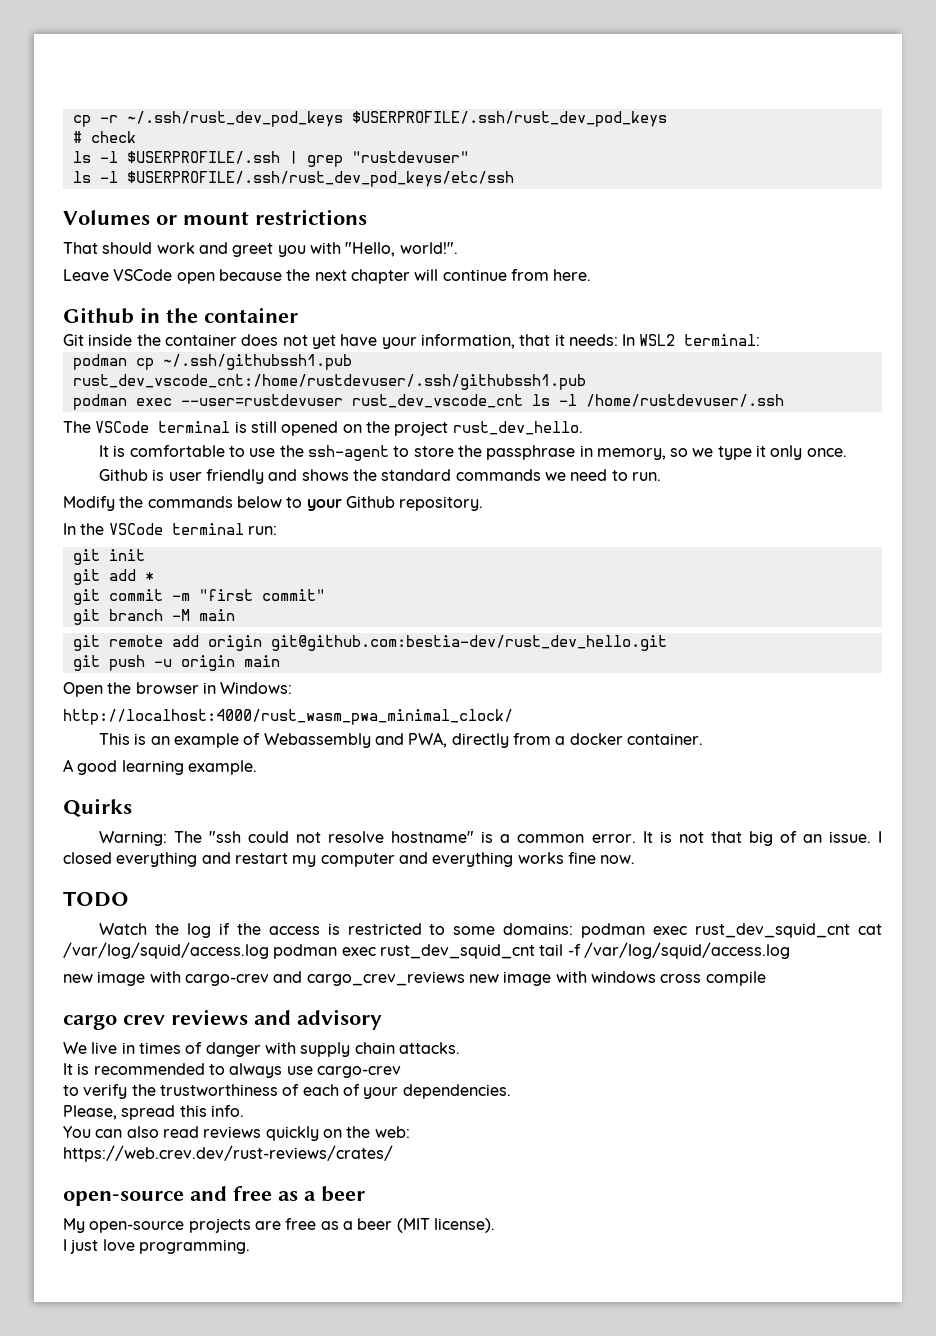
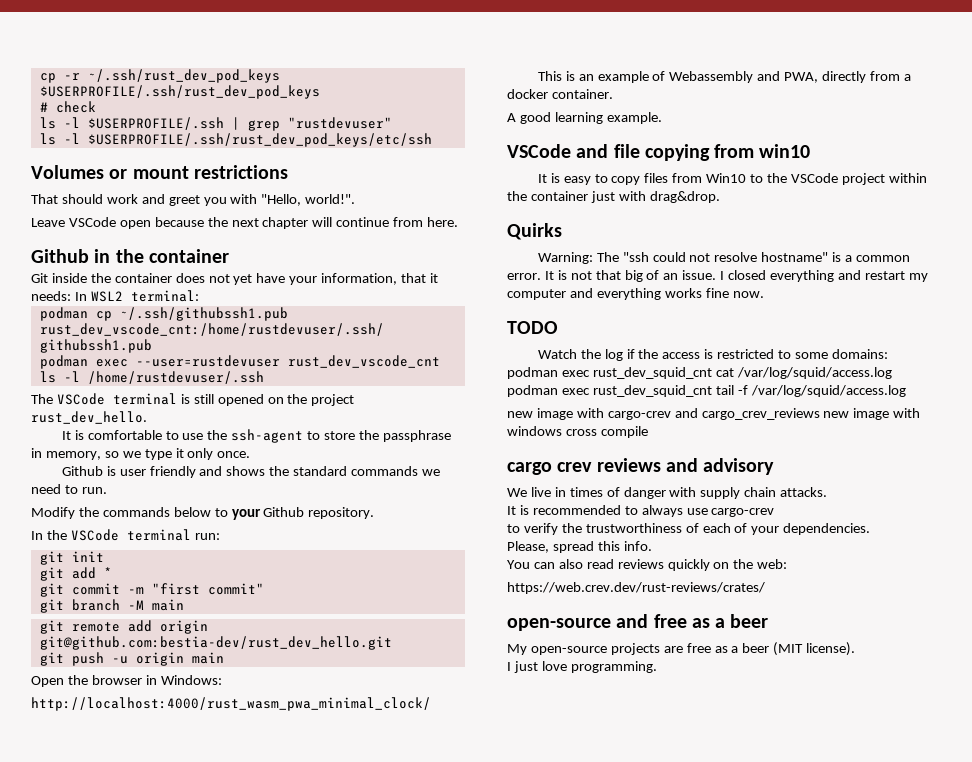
(257, 767) none -> [507,144,811,161] [537,173,927,185] [507,191,720,203] // VSCode and file copying from win10 // It is easy to copy files from Win10 to the VSCode project within the container just with drag&drop.

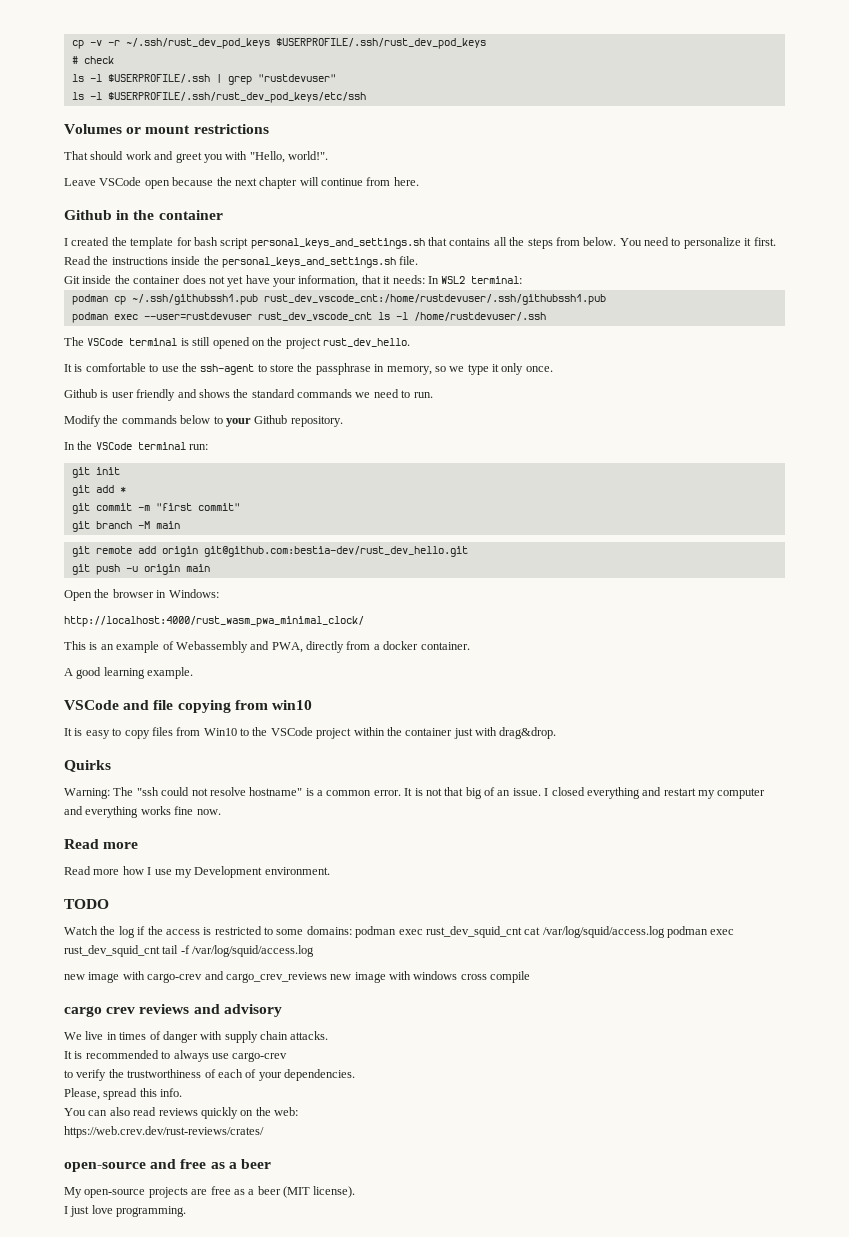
[39,73,56,83] cp -> [71,40,102,49] cp -v
(229, 256) none -> [64,237,776,249] [64,256,419,268] // I created the template for bash script personal_keys_and_settings.sh that contains all the steps from below. You need to personalize it first. Read the instructions inside the personal_keys_and_settings.sh file.
(764, 294) none -> [64,839,139,849] [64,866,330,878] // Read more // Read more how I use my Development environment.

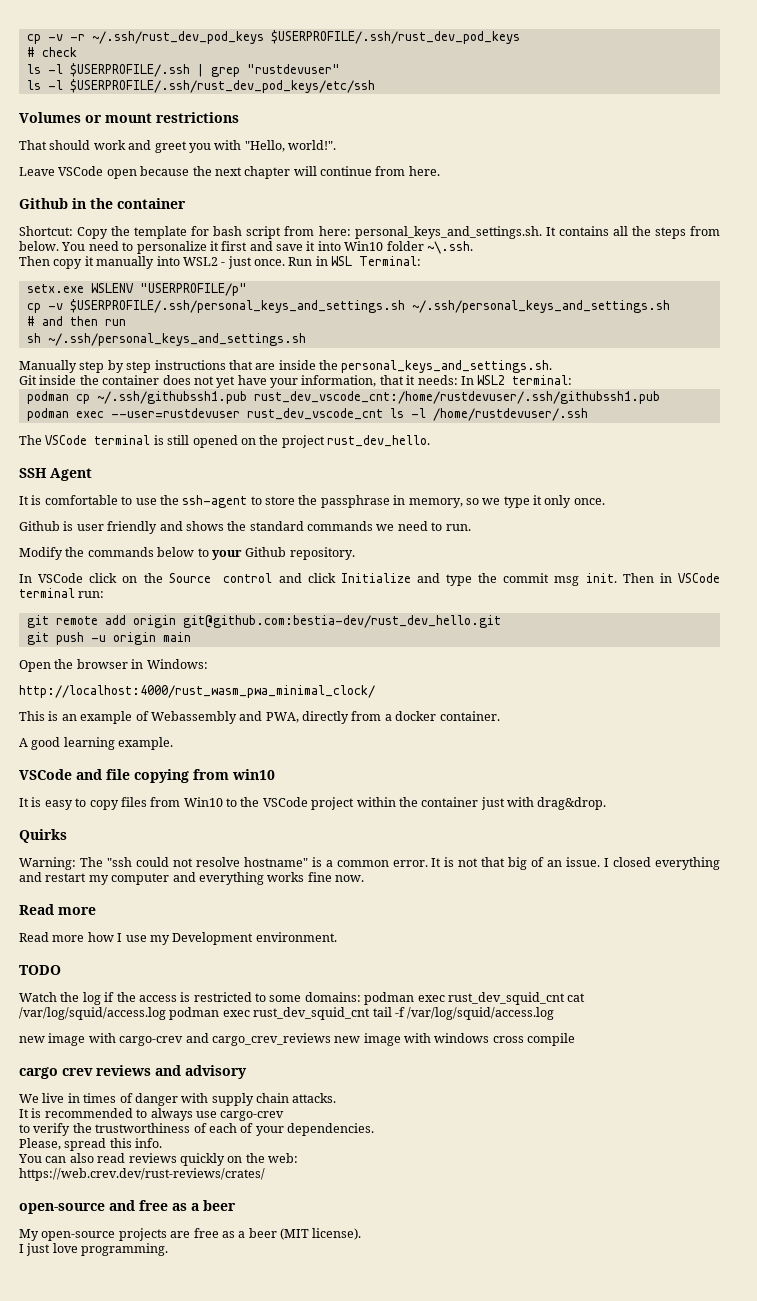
[64,237,110,246] I created -> [19,226,109,239] Shortcut: Copy
[250,237,447,249] personal_keys_and_settings.sh that -> [284,226,556,239] from here: personal_keys_and_settings.sh. It
[753,237,776,246] [64,256,419,268] first. Read the instructions inside the personal_keys_and_settings.sh file. -> [221,241,473,254] [19,256,422,269] [26,283,247,296] [26,299,670,313] [26,316,126,326] [26,333,306,346] [19,360,553,373] first and save it into Win10 folder ~\.ssh. // Then copy it manually into WSL2 - just once. Run in WSL Terminal: // setx.exe WSLENV "USERPROFILE/p" // cp -v $USERPROFILE/.ssh/personal_keys_and_settings.sh ~/.ssh/personal_keys_and_settings.sh // # and then run // sh ~/.ssh/personal_keys_and_settings.sh // Manually step by step instructions that are inside the personal_keys_and_settings.sh.
(410, 342) none -> [19,468,92,481] // SSH Agent
[77,441,209,450] [71,467,120,478] [71,485,126,496] [71,503,240,514] [71,521,180,532] the VSCode terminal run: // git init // git add * // git commit -m "first commit" // git branch -M main -> [38,573,720,586] [19,588,105,598] VSCode click on the Source control and click Initialize and type the commit msg init. Then in VSCode terminal run:

